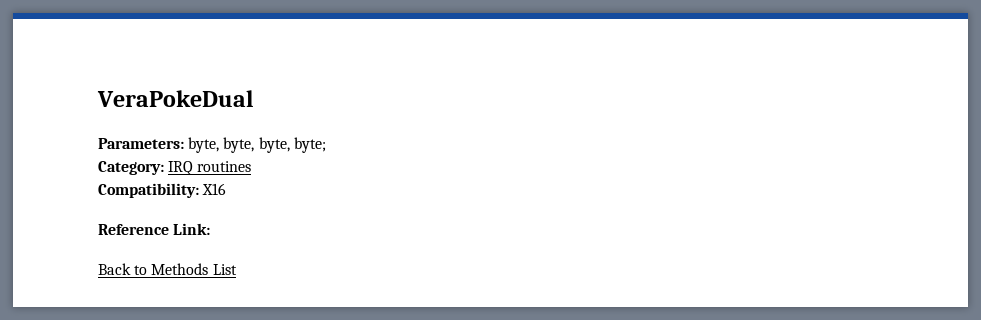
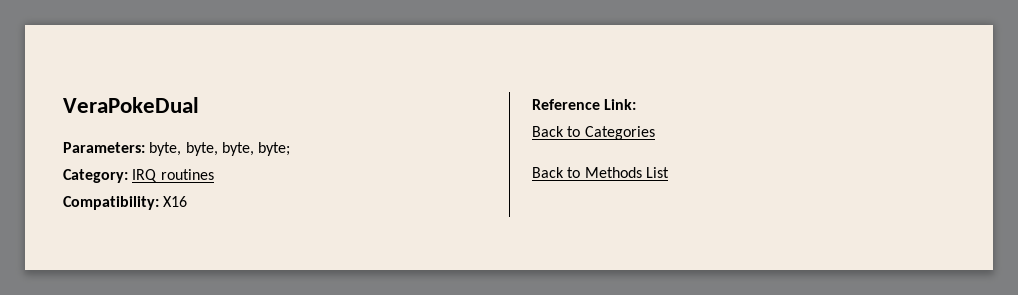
(211, 229) none -> [532,126,655,140] // Back to Categories

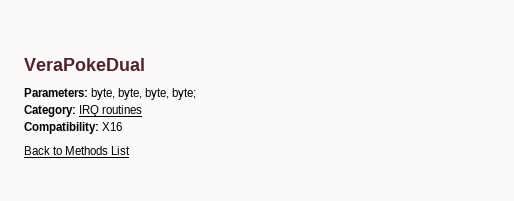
[532,99,637,110] [532,126,655,140] // Reference Link: // Back to Categories -> (123, 126) none

